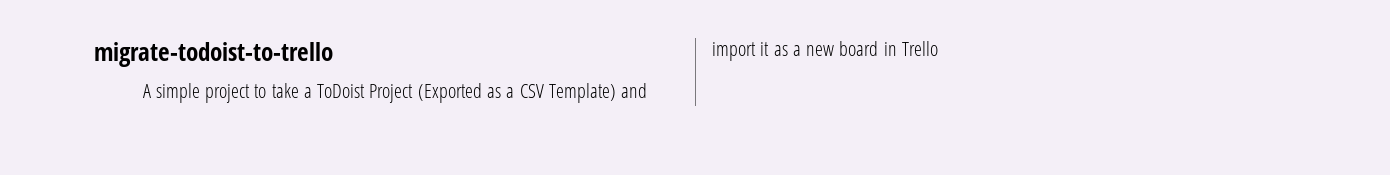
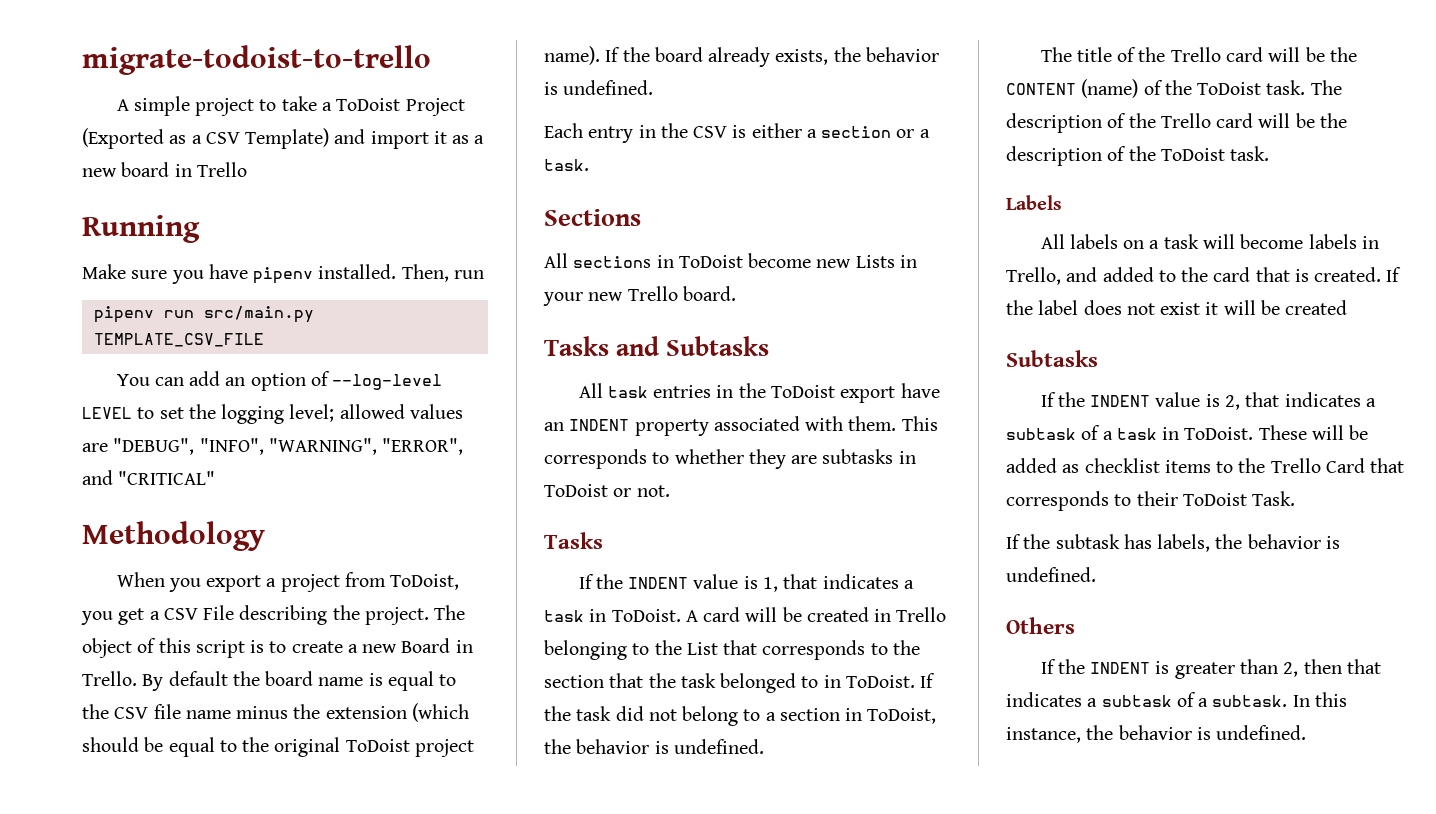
(938, 48) none -> [82,215,200,243] [82,264,484,284] [93,306,314,323] [93,333,264,347] [116,371,443,391] [82,404,463,424] [82,438,464,455] [82,470,216,485] [82,521,265,551] [116,572,460,592] [81,605,466,625] [82,638,473,658] [82,671,457,691] [82,703,469,722] [82,737,474,757] [544,46,939,67] [544,80,654,95] [544,123,930,143] [544,159,589,171] [544,209,641,226] [544,253,917,268] [543,286,736,306] [544,336,770,356] [578,383,940,403] [544,416,938,436] [544,449,916,469] [544,484,670,497] [544,532,603,549] [578,574,914,592] [544,607,947,622] [544,640,920,660] [544,673,936,693] [544,706,937,726] [544,739,764,754] [1040,47,1357,62] [1006,79,1342,98] [1006,113,1347,133] [1006,146,1270,166] [1006,195,1062,210] [1040,234,1379,249] [1006,267,1402,285] [1006,300,1348,315] [1006,350,1098,367] [1040,392,1376,410] [1006,425,1369,440] [1006,458,1405,473] [1006,491,1296,511] [1006,534,1340,552] [1006,567,1096,582] [1006,617,1075,634] [1040,659,1381,679] [1006,692,1347,707] [1006,725,1307,743] // Running // Make sure you have pipenv installed. Then, run // pipenv run src/main.py TEMPLATE_CSV_FILE // You can add an option of --log-level LEVEL to set the logging level; allowed values are "DEBUG", "INFO", "WARNING", "ERROR", and "CRITICAL" // Methodology // When you export a project from ToDoist, you get a CSV File describing the project. The object of this script is to create a new Board in Trello. By default the board name is equal to the CSV file name minus the extension (which should be equal to the original ToDoist project name). If the board already exists, the behavior is undefined. // Each entry in the CSV is either a section or a task. // Sections // All sections in ToDoist become new Lists in your new Trello board. // Tasks and Subtasks // All task entries in the ToDoist export have an INDENT property associated with them. This corresponds to whether they are subtasks in ToDoist or not. // Tasks // If the INDENT value is 1, that indicates a task in ToDoist. A card will be created in Trello belonging to the List that corresponds to the section that the task belonged to in ToDoist. If the task did not belong to a section in ToDoist, the behavior is undefined. // The title of the Trello card will be the CONTENT (name) of the ToDoist task. The description of the Trello card will be the description of the ToDoist task. // Labels // All labels on a task will become labels in Trello, and added to the card that is created. If the label does not exist it will be created // Subtasks // If the INDENT value is 2, that indicates a subtask of a task in ToDoist. These will be added as checklist items to the Trello Card that corresponds to their ToDoist Task. // If the subtask has labels, the behavior is undefined. // Others // If the INDENT is greater than 2, then that indicates a subtask of a subtask. In this instance, the behavior is undefined.

